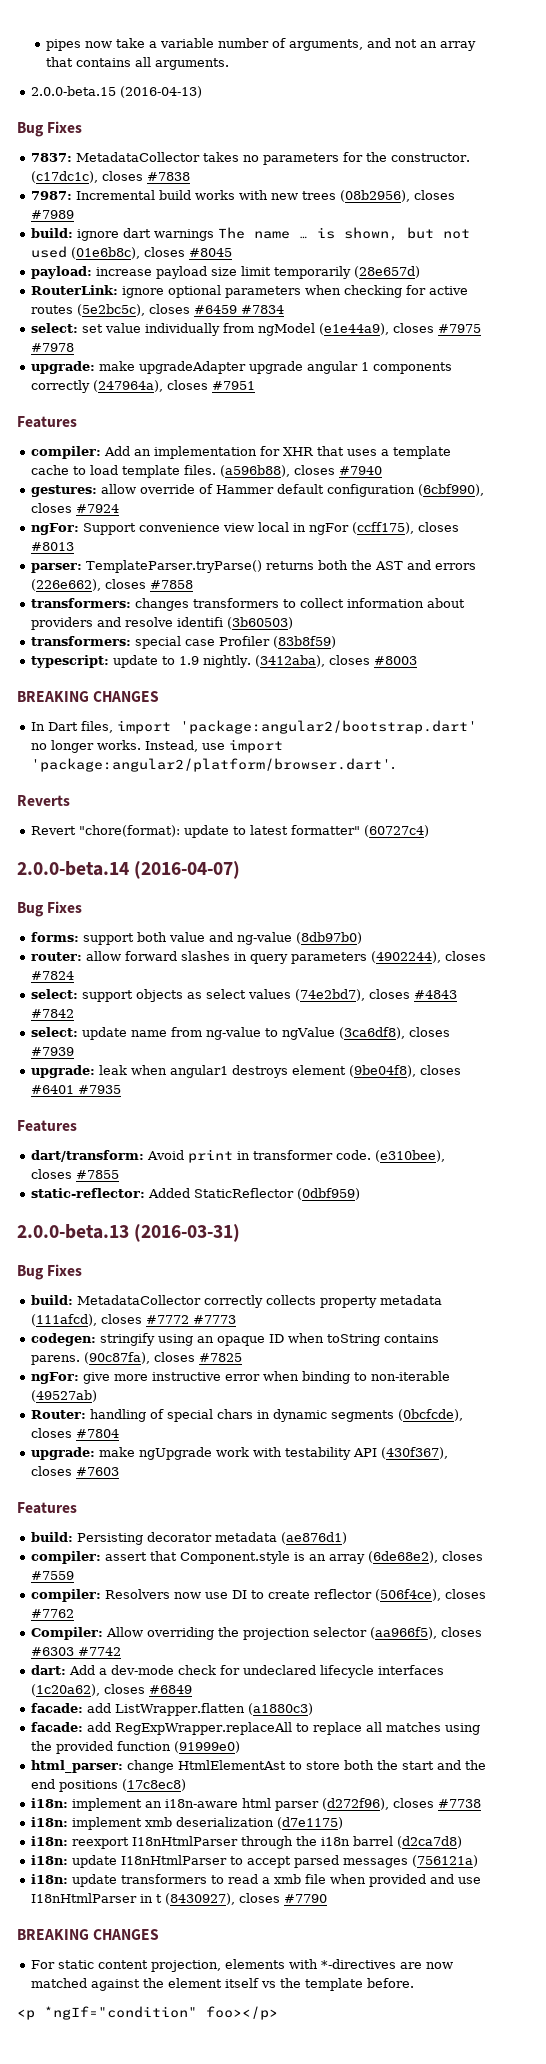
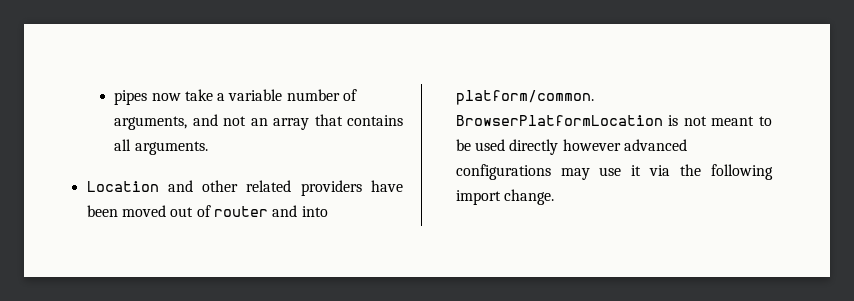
[30,86,202,98] [17,121,83,137] [30,152,470,165] [30,171,190,183] [30,190,455,202] [30,210,74,219] [30,227,470,241] [30,246,232,259] [30,266,420,279] [30,285,468,298] [30,304,284,316] [30,323,481,336] [30,343,74,352] [30,361,452,374] [30,380,255,393] [17,416,77,428] [30,446,451,459] [30,465,382,478] [30,484,484,497] [30,503,119,513] [30,522,459,535] [30,542,74,551] [30,560,476,573] [30,579,193,591] [30,598,465,611] [30,617,293,630] [30,636,336,649] [30,655,417,668] [17,691,160,702] [30,720,477,734] [30,739,283,753] [30,758,395,772] [17,795,70,806] [30,825,429,838] [17,861,241,879] [17,901,83,917] [30,932,362,945] [30,951,486,964] [30,971,74,980] [30,989,457,1002] [30,1009,74,1018] [30,1027,450,1040] [30,1047,74,1056] [30,1065,461,1078] [30,1085,121,1094] [17,1120,77,1132] [30,1149,445,1163] [30,1169,119,1179] [30,1188,360,1200] [17,1224,241,1242] [17,1264,83,1280] [30,1295,442,1308] [30,1314,236,1326] [30,1333,439,1346] [30,1352,242,1365] [30,1371,450,1384] [30,1390,97,1402] [30,1409,463,1422] [30,1428,119,1438] [30,1447,448,1460] [30,1466,119,1476] [17,1502,77,1514] [30,1532,347,1545] [30,1551,483,1564] [30,1571,74,1580] [30,1589,486,1602] [30,1609,74,1618] [30,1627,482,1640] [30,1647,121,1656] [30,1665,444,1678] [30,1684,192,1696] [30,1703,313,1716] [30,1722,480,1735] [30,1741,240,1754] [30,1760,486,1773] [30,1779,186,1792] [30,1798,481,1811] [30,1817,343,1830] [30,1836,462,1849] [30,1855,478,1868] [30,1874,481,1887] [30,1893,327,1905] [17,1929,160,1940] [30,1959,453,1972] [30,1978,414,1991] [17,2006,278,2020] 2.0.0-beta.15 (2016-04-13) // Bug Fixes // 7837: MetadataCollector takes no parameters for the constructor. (c17dc1c), closes #7838 // 7987: Incremental build works with new trees (08b2956), closes #7989 // build: ignore dart warnings The name … is shown, but not used (01e6b8c), closes #8045 // payload: increase payload size limit temporarily (28e657d) // RouterLink: ignore optional parameters when checking for active routes (5e2bc5c), closes #6459 #7834 // select: set value individually from ngModel (e1e44a9), closes #7975 #7978 // upgrade: make upgradeAdapter upgrade angular 1 components correctly (247964a), closes #7951 // Features // compiler: Add an implementation for XHR that uses a template cache to load template files. (a596b88), closes #7940 // gestures: allow override of Hammer default configuration (6cbf990), closes #7924 // ngFor: Support convenience view local in ngFor (ccff175), closes #8013 // parser: TemplateParser.tryParse() returns both the AST and errors (226e662), closes #7858 // transformers: changes transformers to collect information about providers and resolve identifi (3b60503) // transformers: special case Profiler (83b8f59) // typescript: update to 1.9 nightly. (3412aba), closes #8003 // BREAKING CHANGES // In Dart files, import 'package:angular2/bootstrap.dart' no longer works. Instead, use import 'package:angular2/platform/browser.dart'. // Reverts // Revert "chore(format): update to latest formatter" (60727c4) // 2.0.0-beta.14 (2016-04-07) // Bug Fixes // forms: support both value and ng-value (8db97b0) // router: allow forward slashes in query parameters (4902244), closes #7824 // select: support objects as select values (74e2bd7), closes #4843 #7842 // select: update name from ng-value to ngValue (3ca6df8), closes #7939 // upgrade: leak when angular1 destroys element (9be04f8), closes #6401 #7935 // Features // dart/transform: Avoid print in transformer code. (e310bee), closes #7855 // static-reflector: Added StaticReflector (0dbf959) // 2.0.0-beta.13 (2016-03-31) // Bug Fixes // build: MetadataCollector correctly collects property metadata (111afcd), closes #7772 #7773 // codegen: stringify using an opaque ID when toString contains parens. (90c87fa), closes #7825 // ngFor: give more instructive error when binding to non-iterable (49527ab) // Router: handling of special chars in dynamic segments (0bcfcde), closes #7804 // upgrade: make ngUpgrade work with testability API (430f367), closes #7603 // Features // build: Persisting decorator metadata (ae876d1) // compiler: assert that Component.style is an array (6de68e2), closes #7559 // compiler: Resolvers now use DI to create reflector (506f4ce), closes #7762 // Compiler: Allow overriding the projection selector (aa966f5), closes #6303 #7742 // dart: Add a dev-mode check for undeclared lifecycle interfaces (1c20a62), closes #6849 // facade: add ListWrapper.flatten (a1880c3) // facade: add RegExpWrapper.replaceAll to replace all matches using the provided function (91999e0) // html_parser: change HtmlElementAst to store both the start and the end positions (17c8ec8) // i18n: implement an i18n-aware html parser (d272f96), closes #7738 // i18n: implement xmb deserialization (d7e1175) // i18n: reexport I18nHtmlParser through the i18n barrel (d2ca7d8) // i18n: update I18nHtmlParser to accept parsed messages (756121a) // i18n: update transformers to read a xmb file when provided and use I18nHtmlParser in t (8430927), closes #7790 // BREAKING CHANGES // For static content projection, elements with *-directives are now matched against the element itself vs the template before. // <p *ngIf="condition" foo></p> -> [86,180,403,196] [86,205,328,217] [455,90,594,105] [455,115,772,126] [455,139,687,155] [455,164,773,180] [455,189,554,205] Location and other related providers have been moved out of router and into platform/common. BrowserPlatformLocation is not meant to be used directly however advanced configurations may use it via the following import change.

